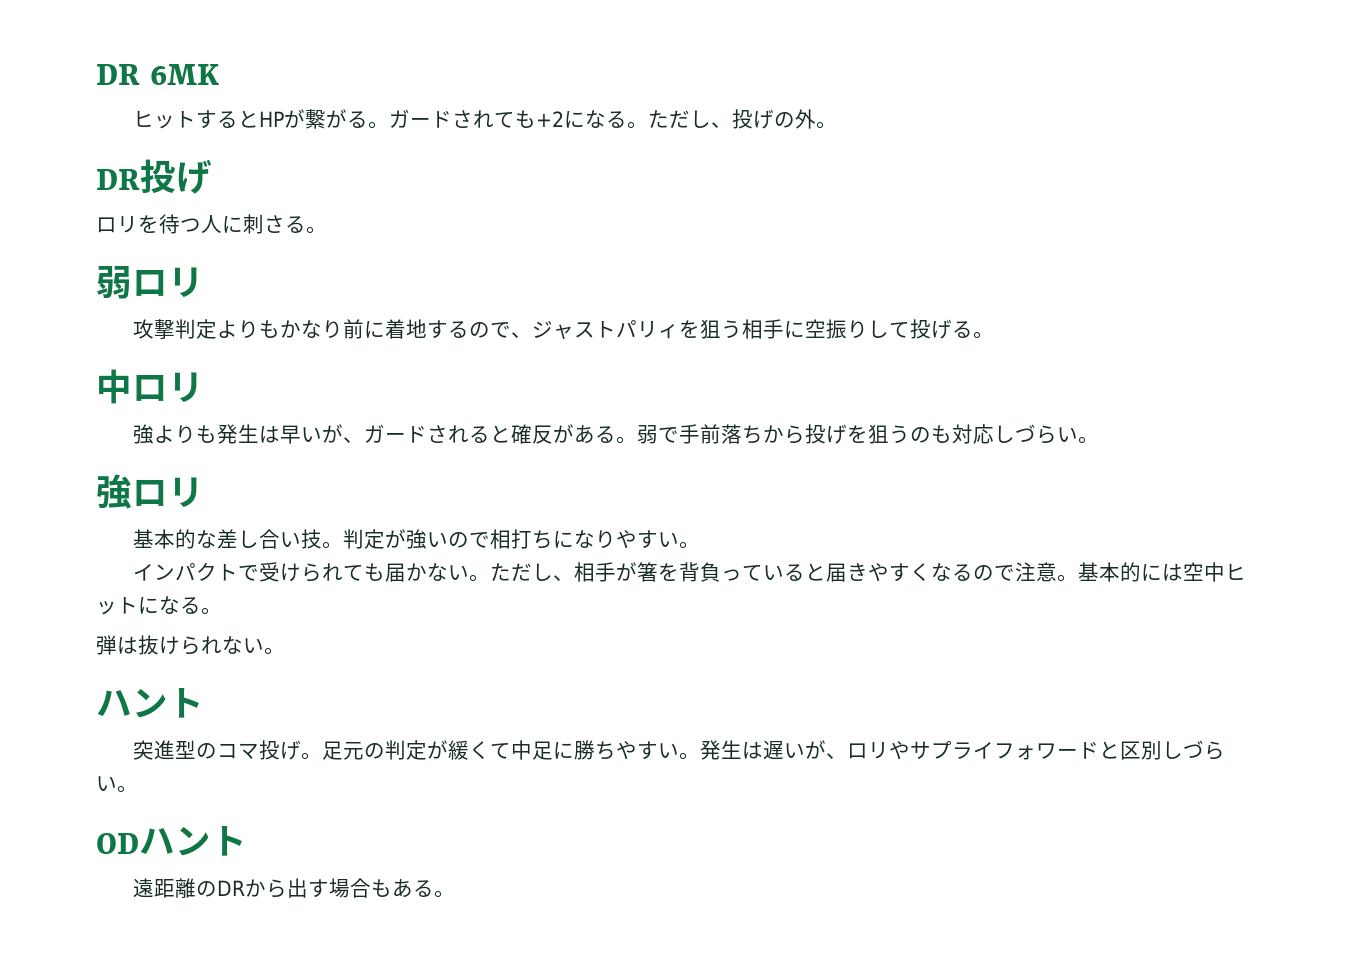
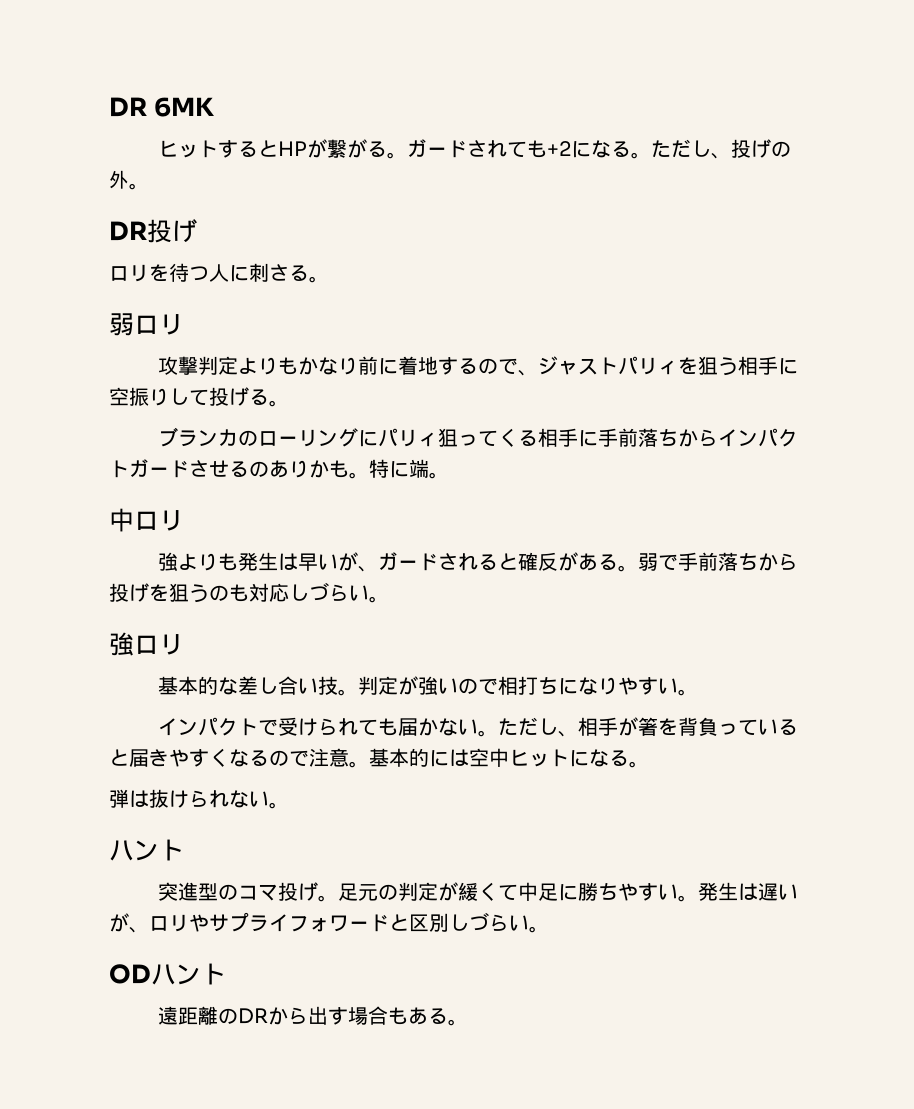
(995, 335) none -> [158,427,799,447] [109,459,449,479] // ブランカのローリングにパリィ狙ってくる相手に手前落ちからインパクトガードさせるのありかも。特に端。

